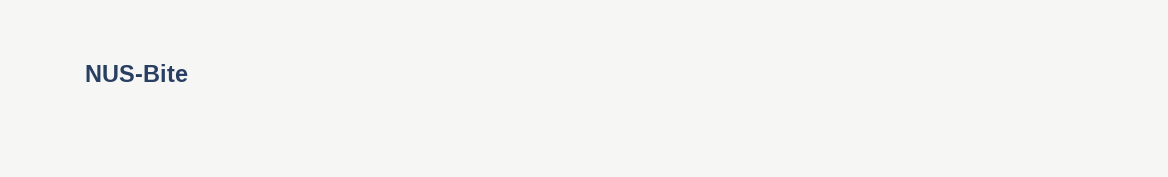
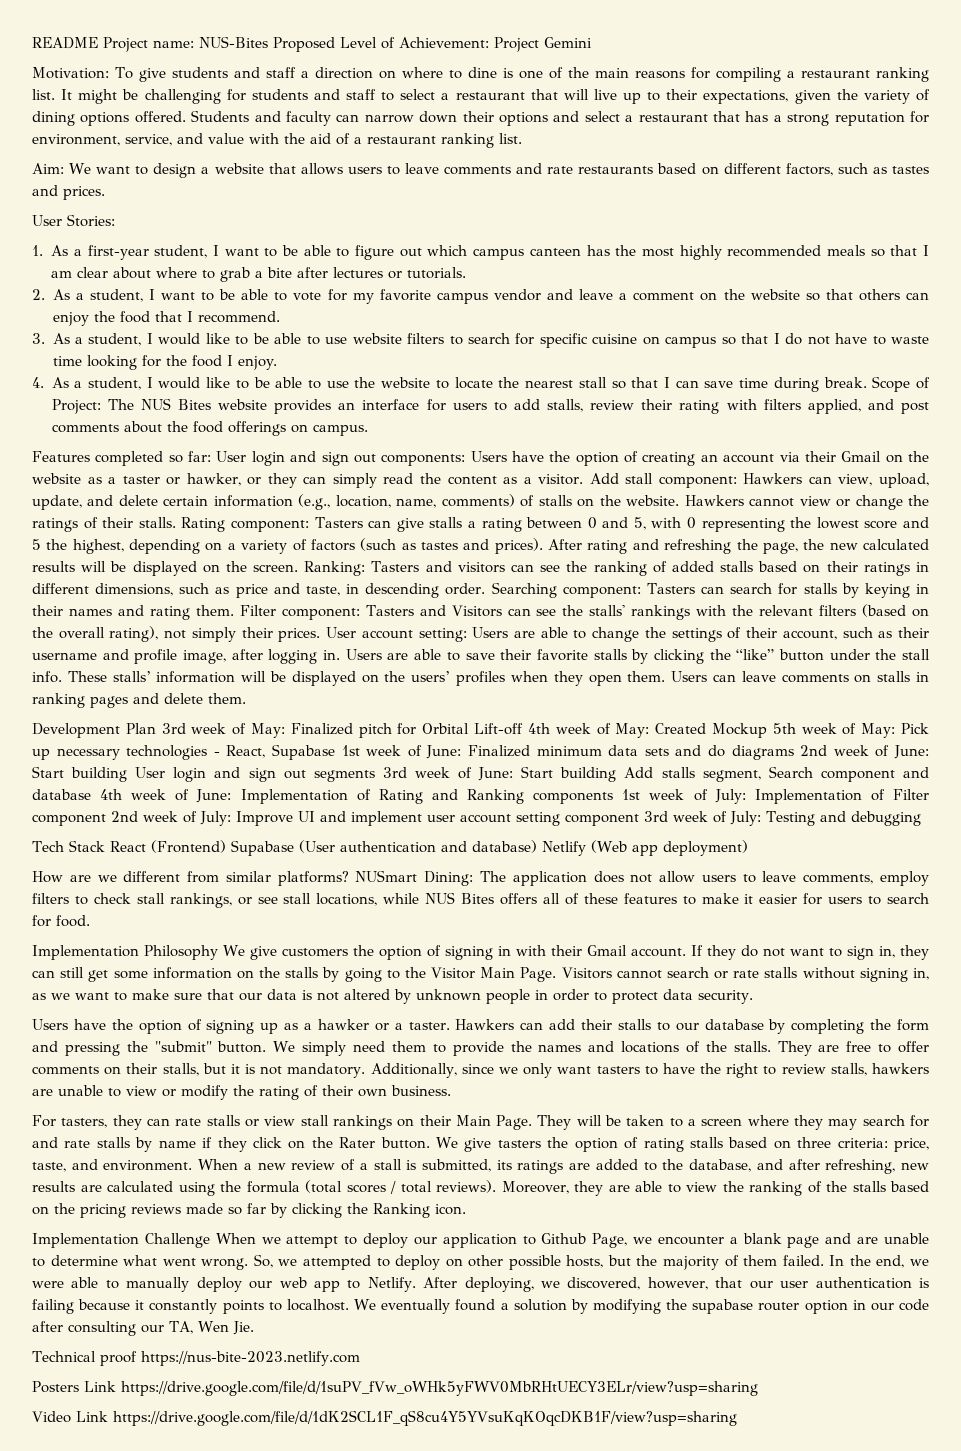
[85,64,188,82] NUS-Bite -> [32,36,592,52] [32,67,930,82] [32,89,931,104] [32,110,929,126] [32,133,522,148] [32,163,930,178] [32,185,105,200] [32,214,115,227] [32,245,929,260] [51,267,467,282] [32,289,930,304] [52,311,280,326] [32,333,929,348] [52,355,278,370] [32,376,930,392] [51,398,929,414] [51,421,368,436] [32,451,930,466] [32,473,929,488] [32,494,930,510] [32,517,930,532] [32,538,930,554] [32,561,929,576] [32,582,929,598] [32,604,929,620] [32,626,930,642] [32,649,930,664] [32,671,930,686] [32,693,246,708] [32,723,930,738] [32,744,930,760] [32,766,929,782] [32,789,930,804] [32,811,921,826] [32,840,748,856] [32,870,930,886] [32,892,929,908] [32,915,90,927] [32,945,930,960] [32,967,929,982] [32,989,753,1004] [32,1019,929,1034] [32,1041,930,1056] [32,1063,929,1078] [32,1085,451,1100] [32,1115,930,1130] [32,1137,930,1152] [32,1159,930,1174] [32,1180,929,1196] [32,1203,466,1218] [32,1233,930,1248] [32,1254,930,1270] [32,1277,929,1292] [32,1299,930,1314] [32,1321,254,1336] [32,1351,360,1366] [32,1381,758,1396] [32,1410,737,1426] README Project name: NUS-Bites Proposed Level of Achievement: Project Gemini // Motivation: To give students and staff a direction on where to dine is one of the main reasons for compiling a restaurant ranking list. It might be challenging for students and staff to select a restaurant that will live up to their expectations, given the variety of dining options offered. Students and faculty can narrow down their options and select a restaurant that has a strong reputation for environment, service, and value with the aid of a restaurant ranking list. // Aim: We want to design a website that allows users to leave comments and rate restaurants based on different factors, such as tastes and prices. // User Stories: // 1. As a first-year student, I want to be able to figure out which campus canteen has the most highly recommended meals so that I am clear about where to grab a bite after lectures or tutorials. // 2. As a student, I want to be able to vote for my favorite campus vendor and leave a comment on the website so that others can enjoy the food that I recommend. // 3. As a student, I would like to be able to use website filters to search for specific cuisine on campus so that I do not have to waste time looking for the food I enjoy. // 4. As a student, I would like to be able to use the website to locate the nearest stall so that I can save time during break. Scope of Project: The NUS Bites website provides an interface for users to add stalls, review their rating with filters applied, and post comments about the food offerings on campus. // Features completed so far: User login and sign out components: Users have the option of creating an account via their Gmail on the website as a taster or hawker, or they can simply read the content as a visitor. Add stall component: Hawkers can view, upload, update, and delete certain information (e.g., location, name, comments) of stalls on the website. Hawkers cannot view or change the ratings of their stalls. Rating component: Tasters can give stalls a rating between 0 and 5, with 0 representing the lowest score and 5 the highest, depending on a variety of factors (such as tastes and prices). After rating and refreshing the page, the new calculated results will be displayed on the screen. Ranking: Tasters and visitors can see the ranking of added stalls based on their ratings in different dimensions, such as price and taste, in descending order. Searching component: Tasters can search for stalls by keying in their names and rating them. Filter component: Tasters and Visitors can see the stalls' rankings with the relevant filters (based on the overall rating), not simply their prices. User account setting: Users are able to change the settings of their account, such as their username and profile image, after logging in. Users are able to save their favorite stalls by clicking the “like” button under the stall info. These stalls’ information will be displayed on the users’ profiles when they open them. Users can leave comments on stalls in ranking pages and delete them. // Development Plan 3rd week of May: Finalized pitch for Orbital Lift-off 4th week of May: Created Mockup 5th week of May: Pick up necessary technologies - React, Supabase 1st week of June: Finalized minimum data sets and do diagrams 2nd week of June: Start building User login and sign out segments 3rd week of June: Start building Add stalls segment, Search component and database 4th week of June: Implementation of Rating and Ranking components 1st week of July: Implementation of Filter component 2nd week of July: Improve UI and implement user account setting component 3rd week of July: Testing and debugging // Tech Stack React (Frontend) Supabase (User authentication and database) Netlify (Web app deployment) // How are we different from similar platforms? NUSmart Dining: The application does not allow users to leave comments, employ filters to check stall rankings, or see stall locations, while NUS Bites offers all of these features to make it easier for users to search for food. // Implementation Philosophy We give customers the option of signing in with their Gmail account. If they do not want to sign in, they can still get some information on the stalls by going to the Visitor Main Page. Visitors cannot search or rate stalls without signing in, as we want to make sure that our data is not altered by unknown people in order to protect data security. // Users have the option of signing up as a hawker or a taster. Hawkers can add their stalls to our database by completing the form and pressing the "submit" button. We simply need them to provide the names and locations of the stalls. They are free to offer comments on their stalls, but it is not mandatory. Additionally, since we only want tasters to have the right to review stalls, hawkers are unable to view or modify the rating of their own business. // For tasters, they can rate stalls or view stall rankings on their Main Page. They will be taken to a screen where they may search for and rate stalls by name if they click on the Rater button. We give tasters the option of rating stalls based on three criteria: price, taste, and environment. When a new review of a stall is submitted, its ratings are added to the database, and after refreshing, new results are calculated using the formula (total scores / total reviews). Moreover, they are able to view the ranking of the stalls based on the pricing reviews made so far by clicking the Ranking icon. // Implementation Challenge When we attempt to deploy our application to Github Page, we encounter a blank page and are unable to determine what went wrong. So, we attempted to deploy on other possible hosts, but the majority of them failed. In the end, we were able to manually deploy our web app to Netlify. After deploying, we discovered, however, that our user authentication is failing because it constantly points to localhost. We eventually found a solution by modifying the supabase router option in our code after consulting our TA, Wen Jie. // Technical proof https://nus-bite-2023.netlify.com // Posters Link https://drive.google.com/file/d/1suPV_fVw_oWHk5yFWV0MbRHtUECY3ELr/view?usp=sharing // Video Link https://drive.google.com/file/d/1dK2SCL1F_qS8cu4Y5YVsuKqKOqcDKB1F/view?usp=sharing

